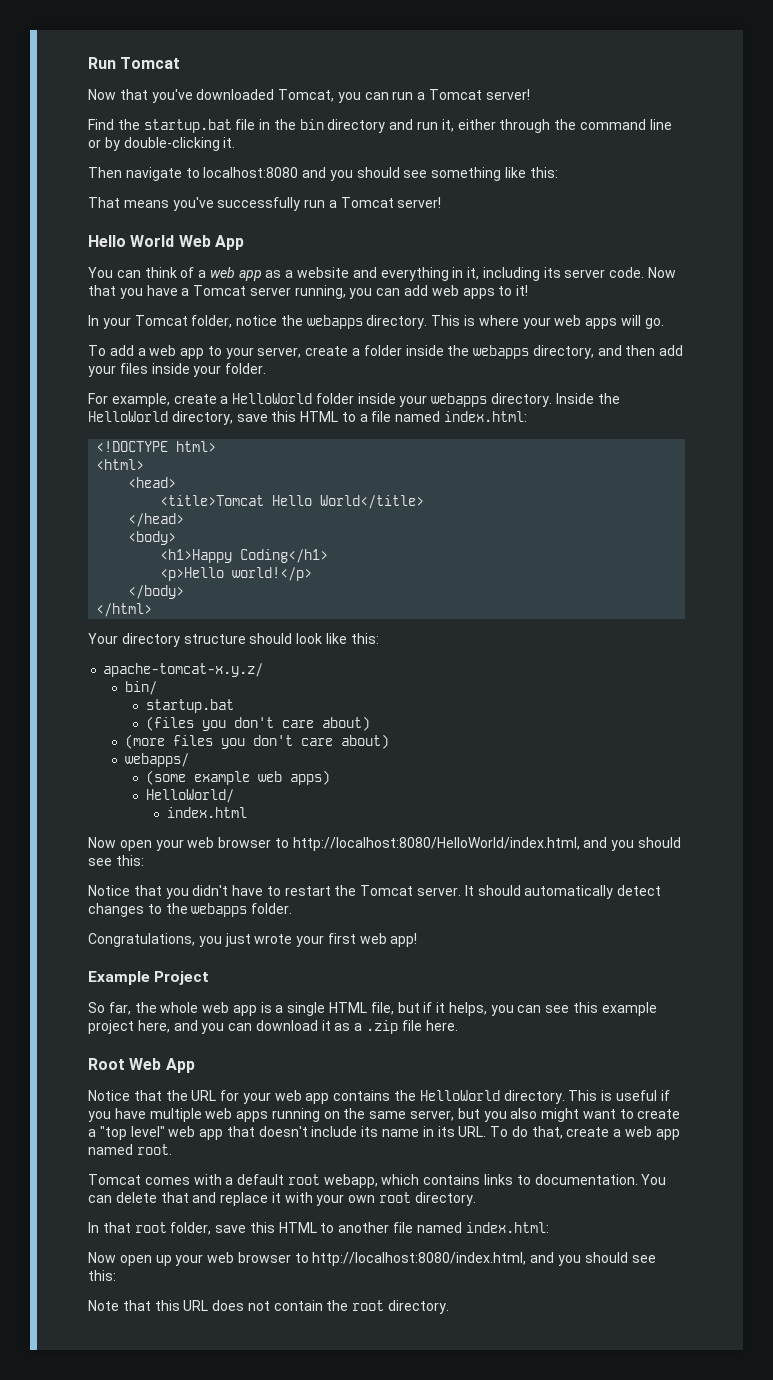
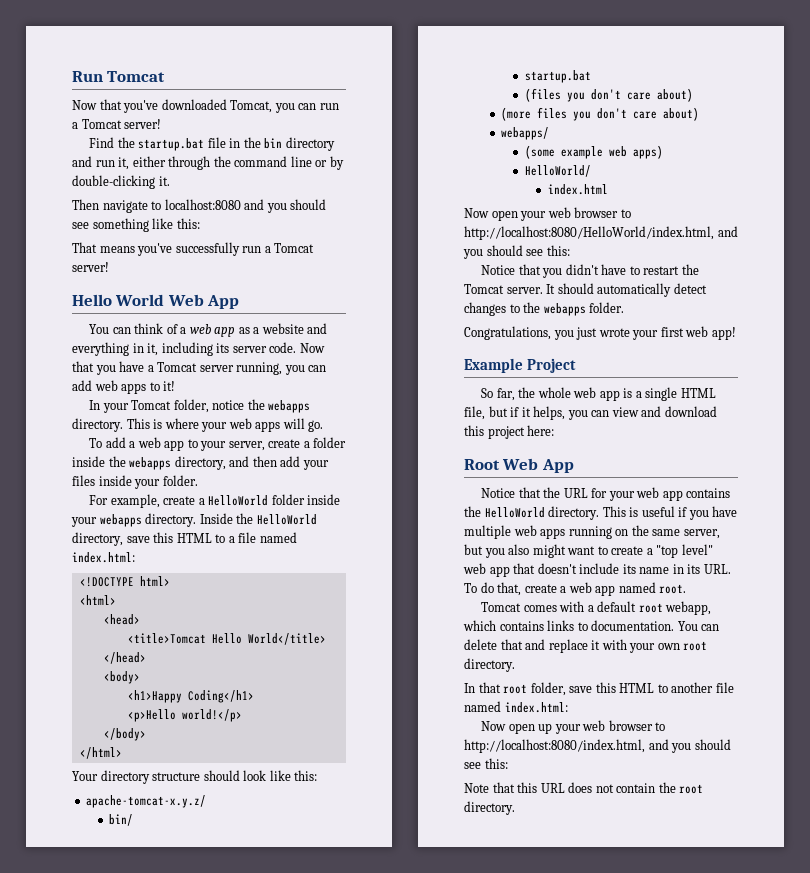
[545,1002,657,1016] [88,1020,458,1034] see this example project here, and you can download it as a .zip file here. -> [611,406,717,417] [464,425,555,439] view and download this project here:

